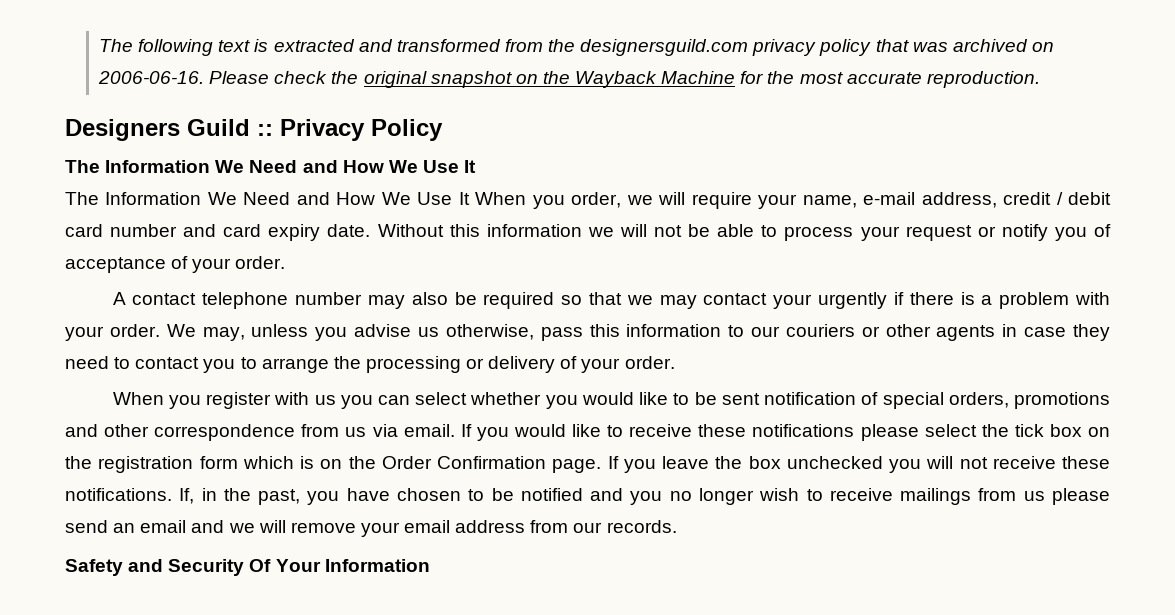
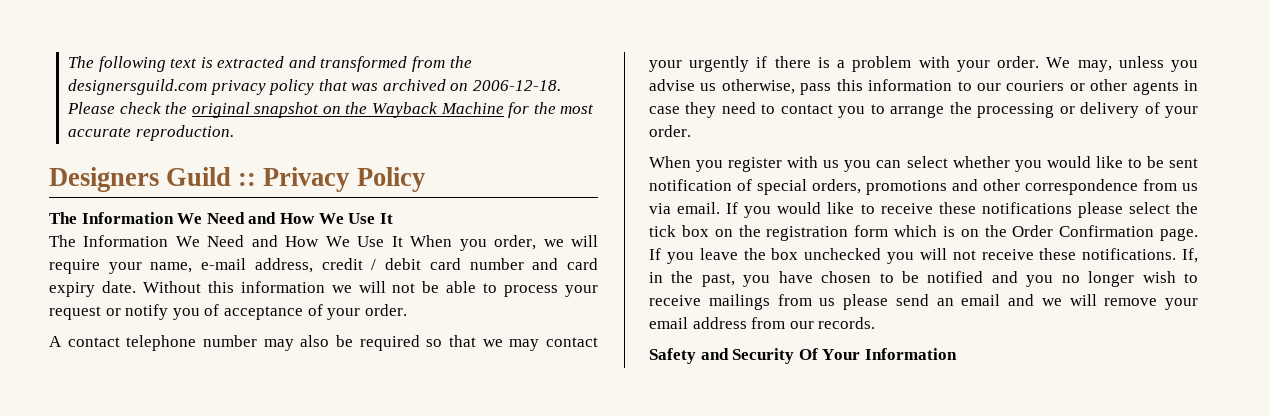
[98,71,205,84] 2006-06-16. -> [473,80,562,91] 2006-12-18.

